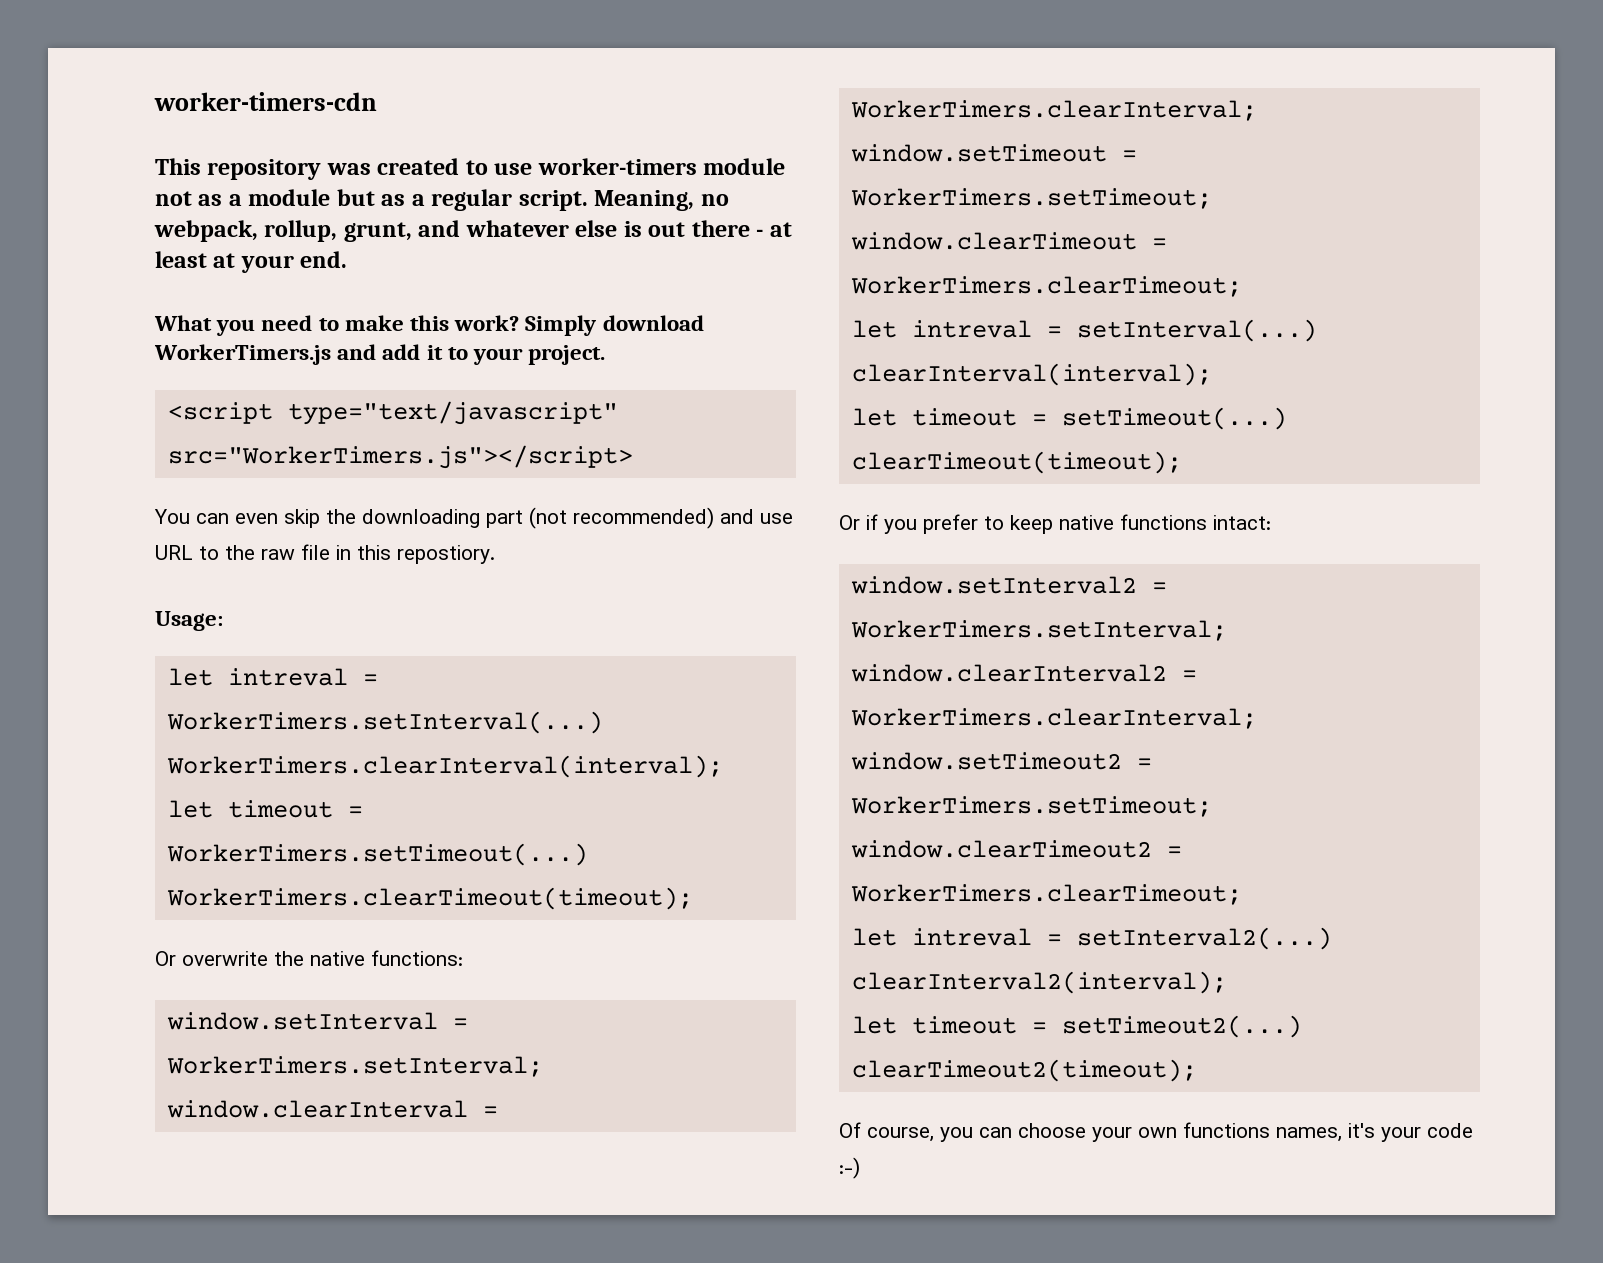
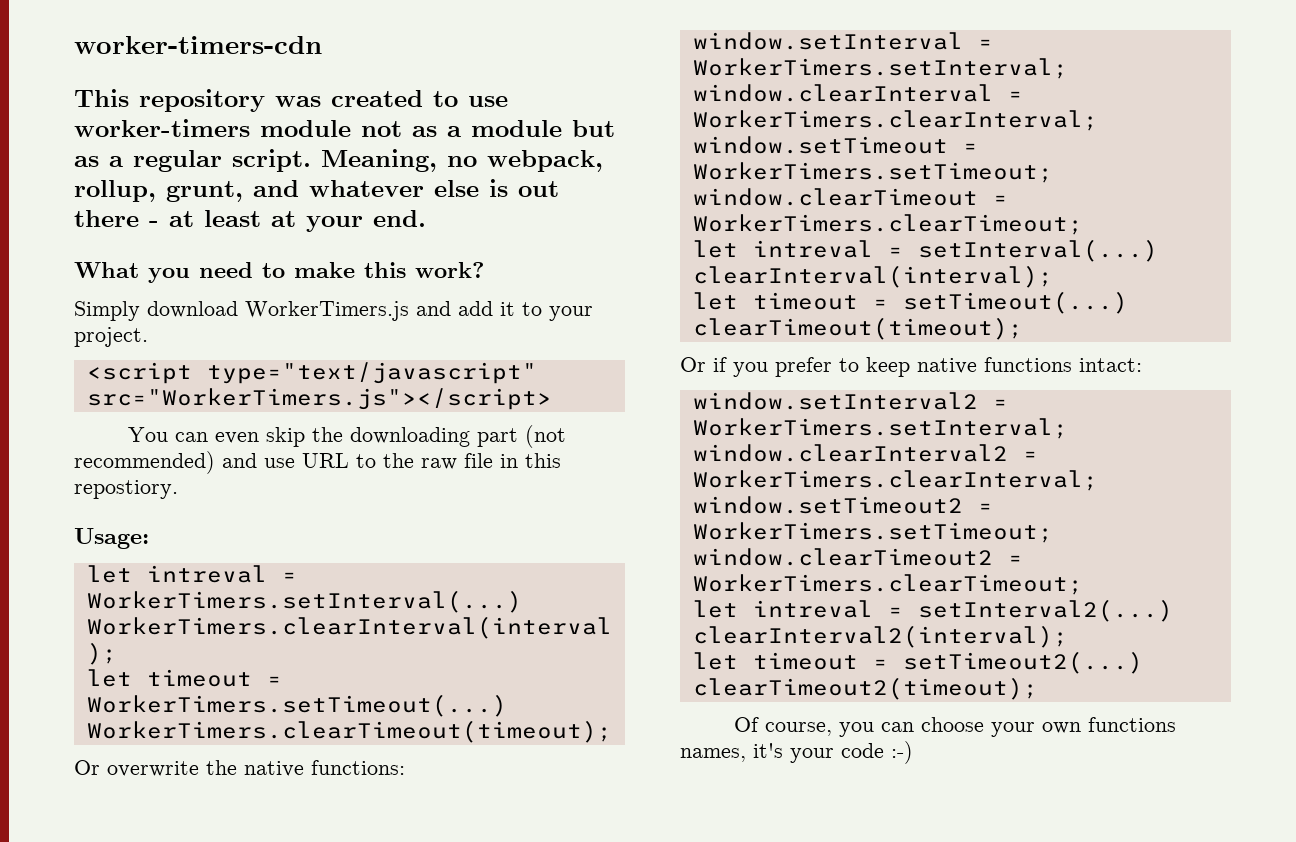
(520, 323) none -> (484, 270) //

